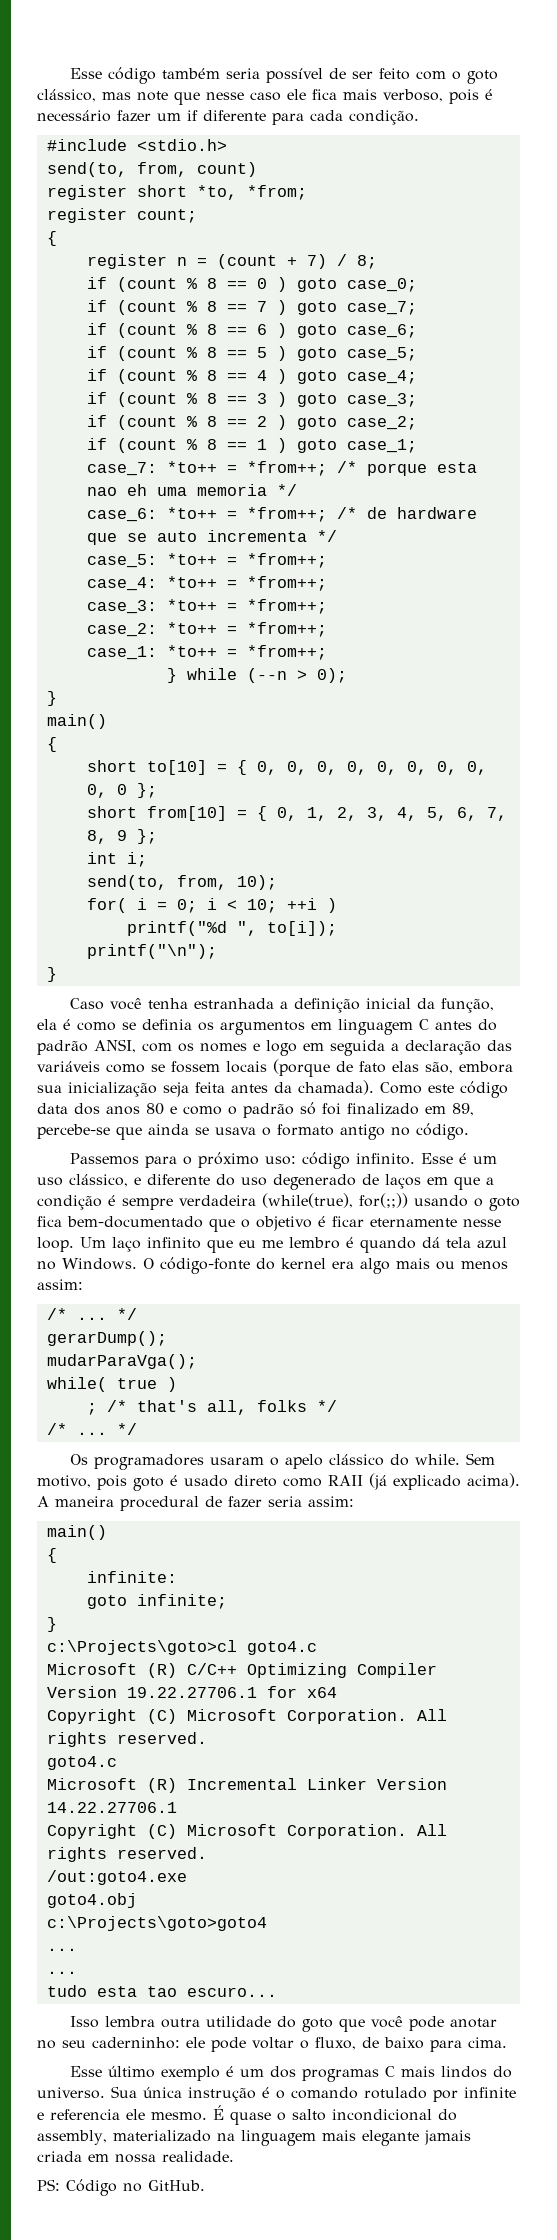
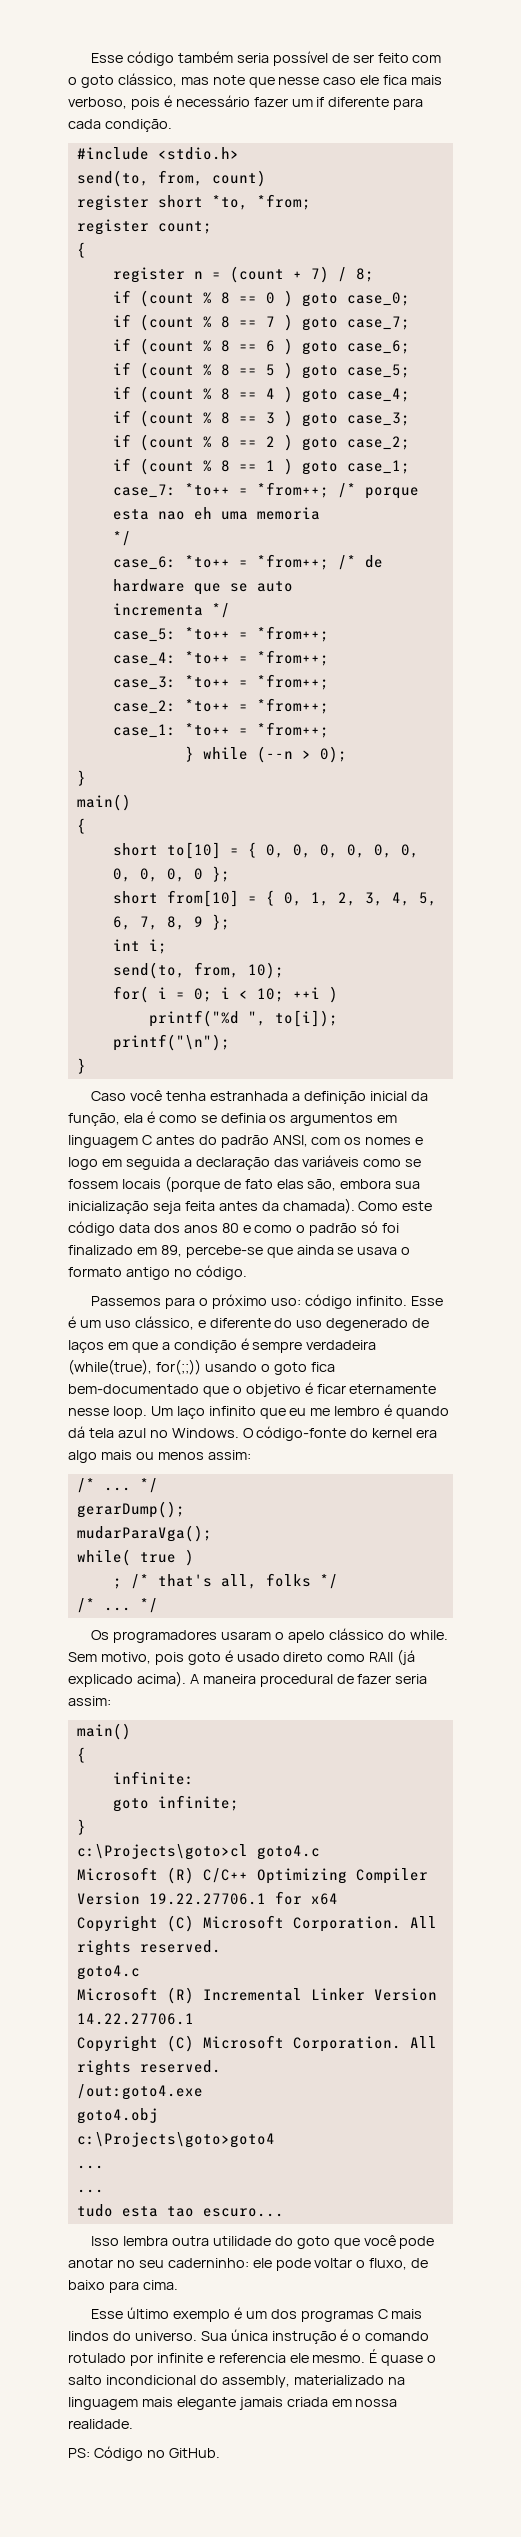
(267, 490) none -> (320, 513) //
(197, 536) none -> (293, 586) //

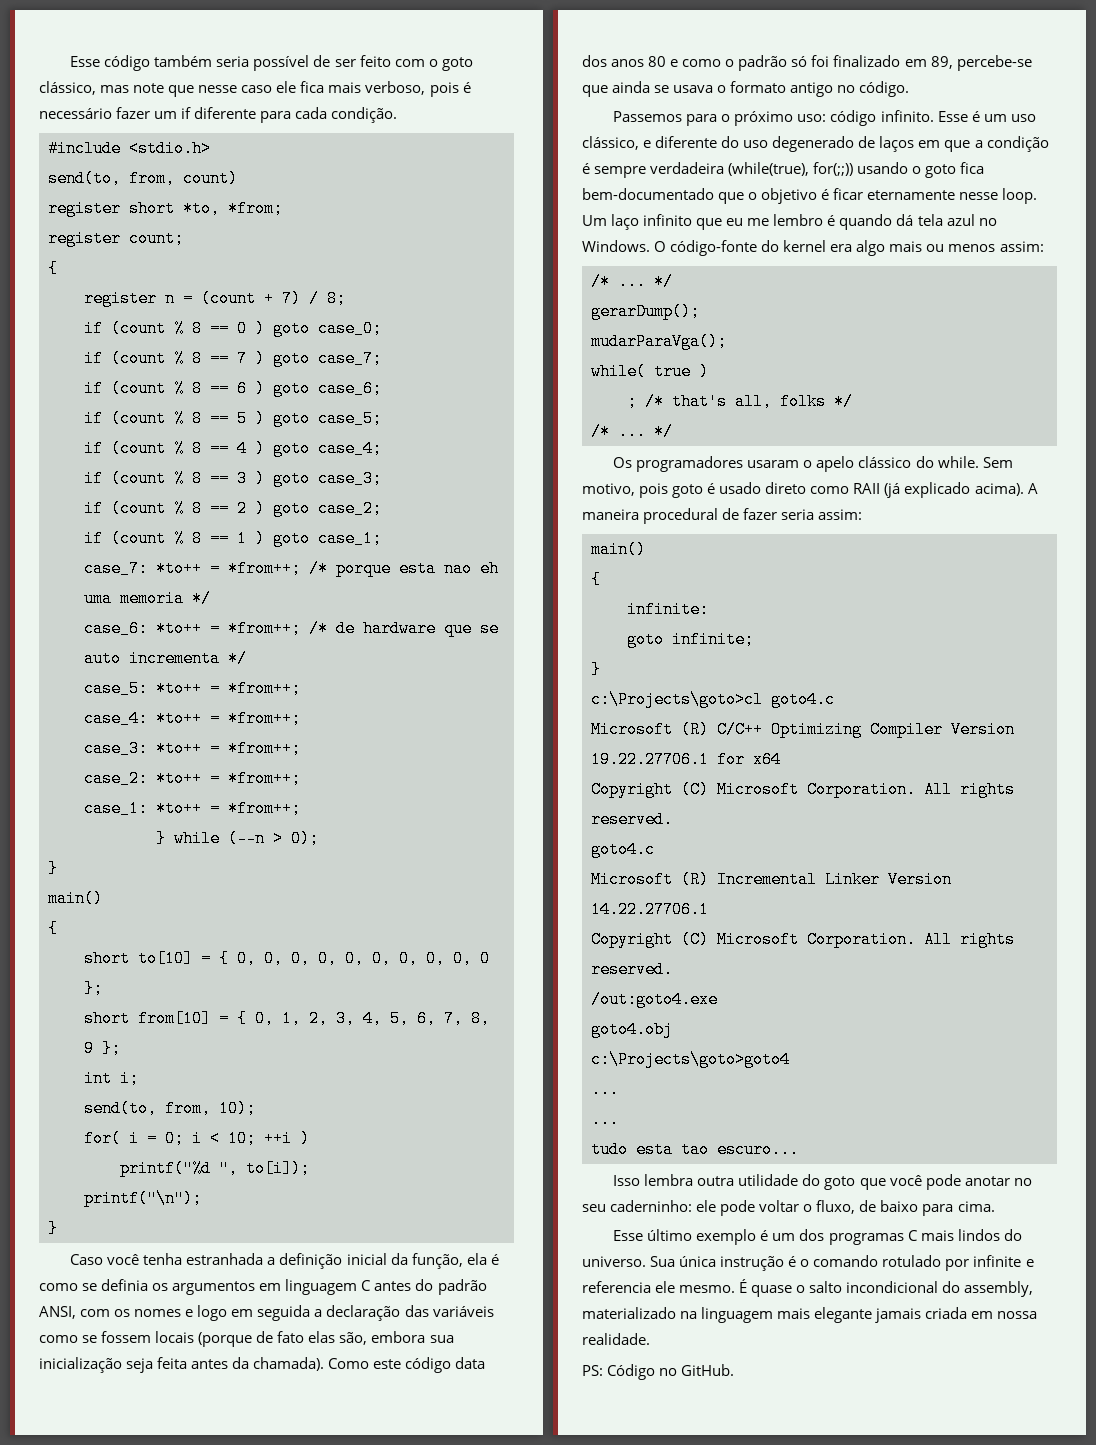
(320, 513) // -> (184, 598) none
(293, 586) // -> (121, 658) none

